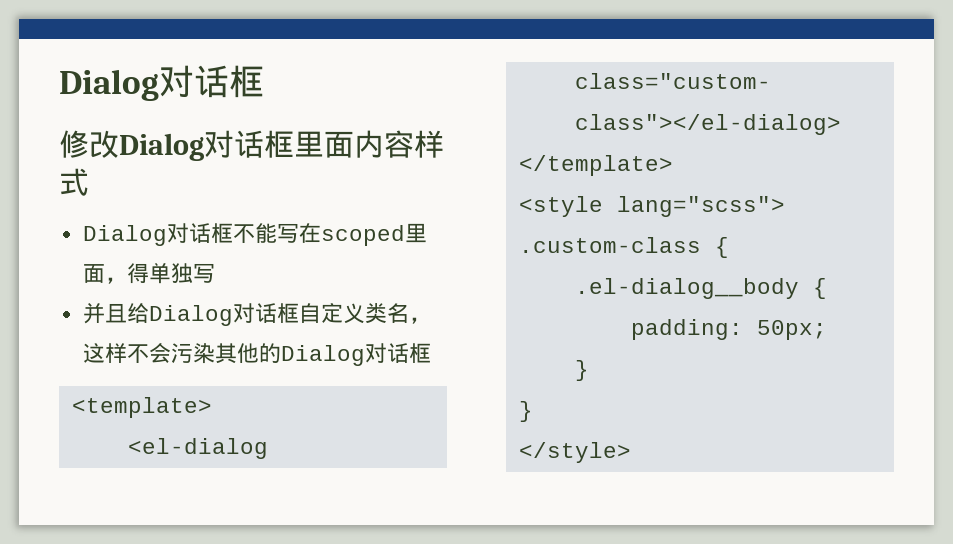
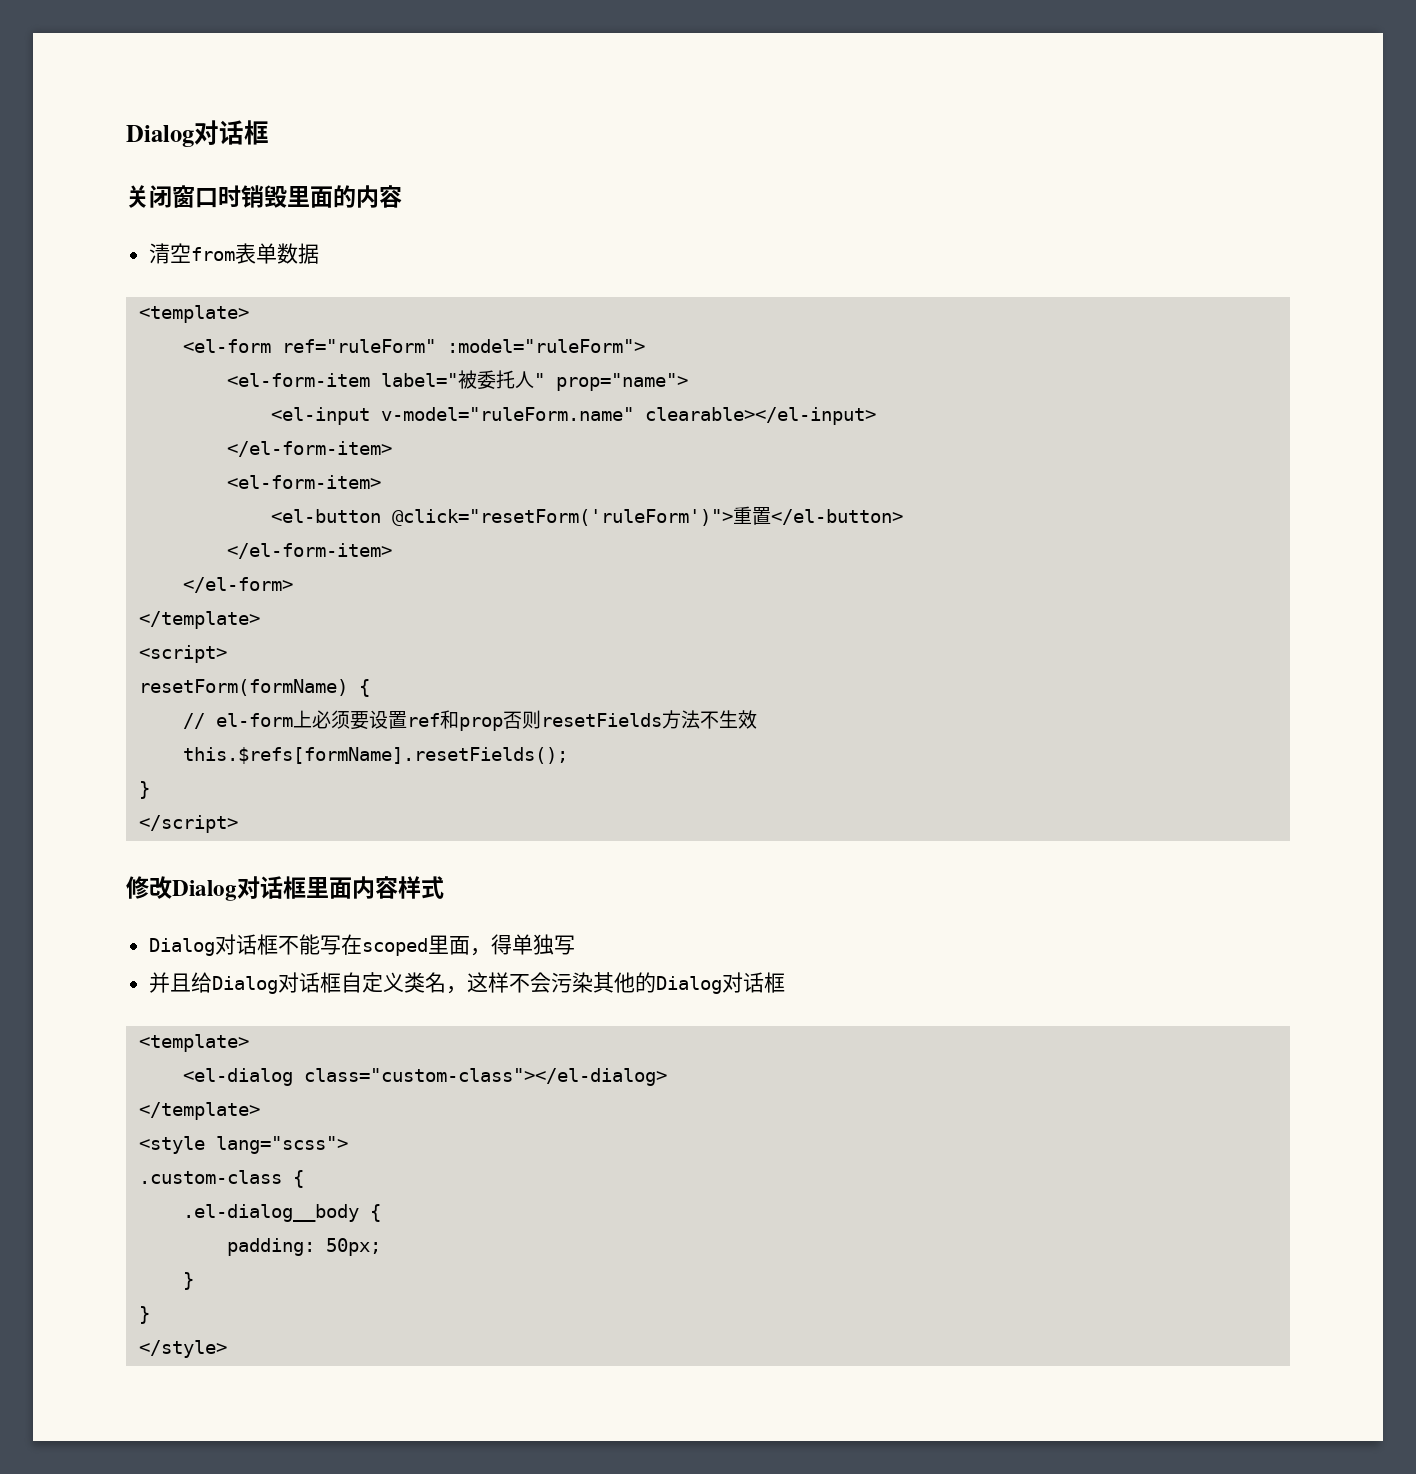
[59,65,264,101] Dialog对话框 -> [126,120,269,147] [126,185,402,208] [149,243,320,264] [138,305,249,323] [182,339,645,353] [226,370,688,391] [270,407,876,425] [226,441,392,457] [226,475,381,489] [270,506,903,526] [226,543,392,559] [182,577,293,593] [138,611,260,629] [138,645,227,663] [138,679,370,697] [182,710,757,731] [182,747,568,764] [138,781,150,799] [138,815,238,833] Dialog对话框 // 关闭窗口时销毁里面的内容 // 清空from表单数据 // <template> // <el-form ref="ruleForm" :model="ruleForm"> // <el-form-item label="被委托人" prop="name"> // <el-input v-model="ruleForm.name" clearable></el-input> // </el-form-item> // <el-form-item> // <el-button @click="resetForm('ruleForm')">重置</el-button> // </el-form-item> // </el-form> // </template> // <script> // resetForm(formName) { // // el-form上必须要设置ref和prop否则resetFields方法不生效 // this.$refs[formName].resetFields(); // } // </script>

